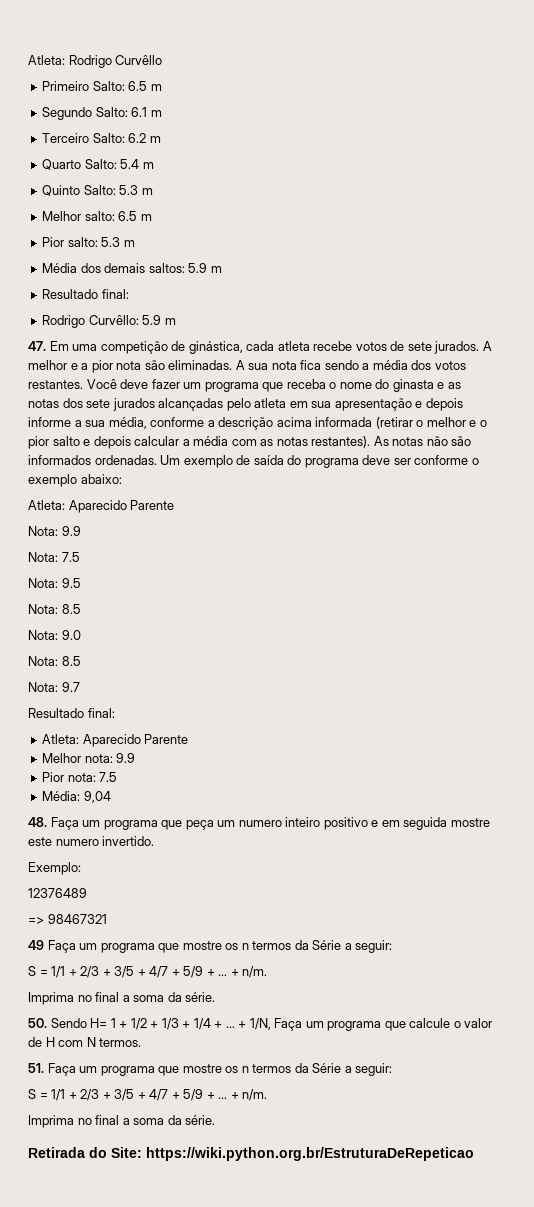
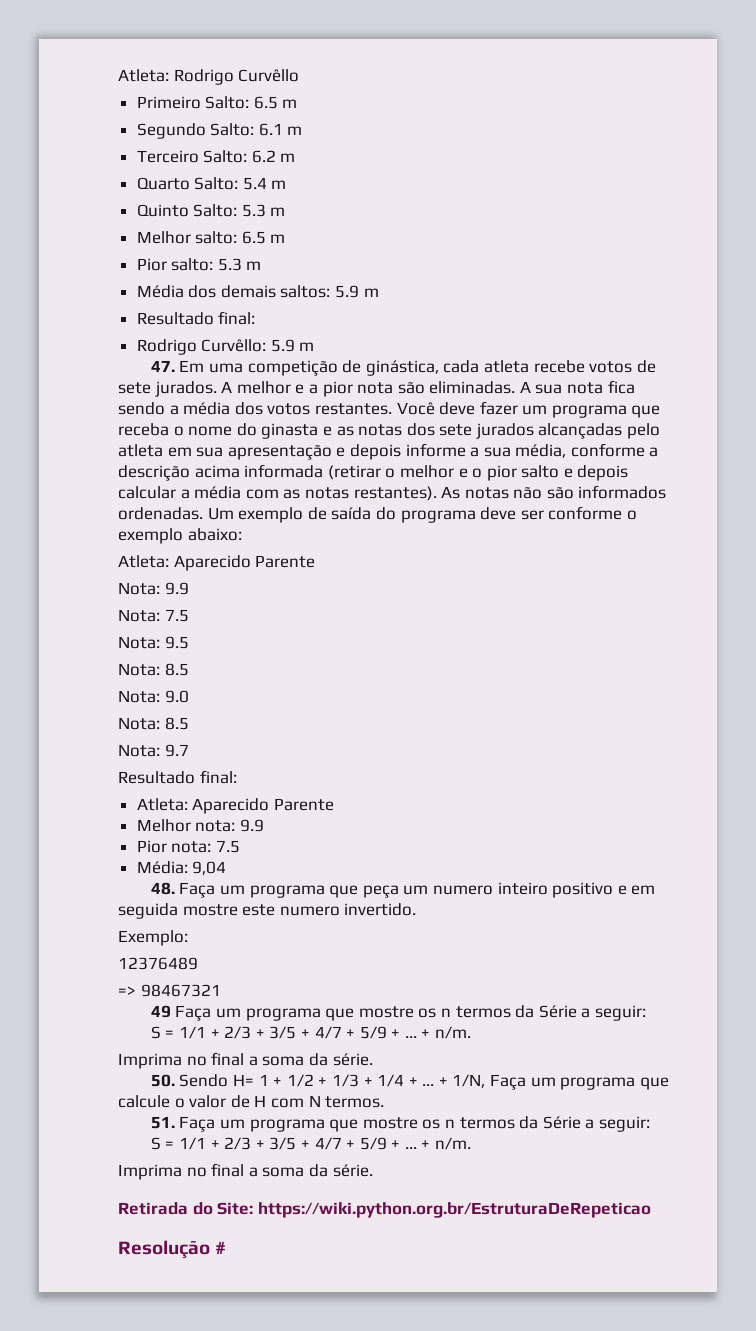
(474, 1154) none -> [118,1240,227,1259] // Resolução #

